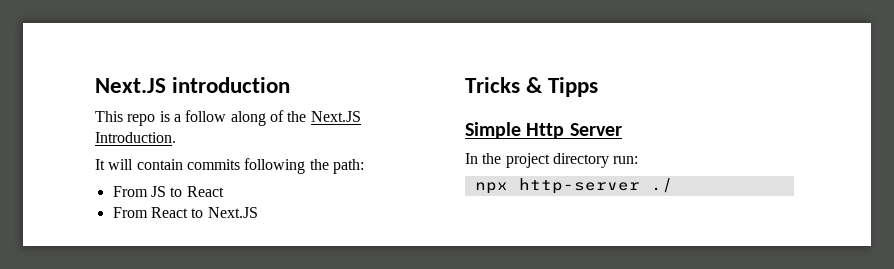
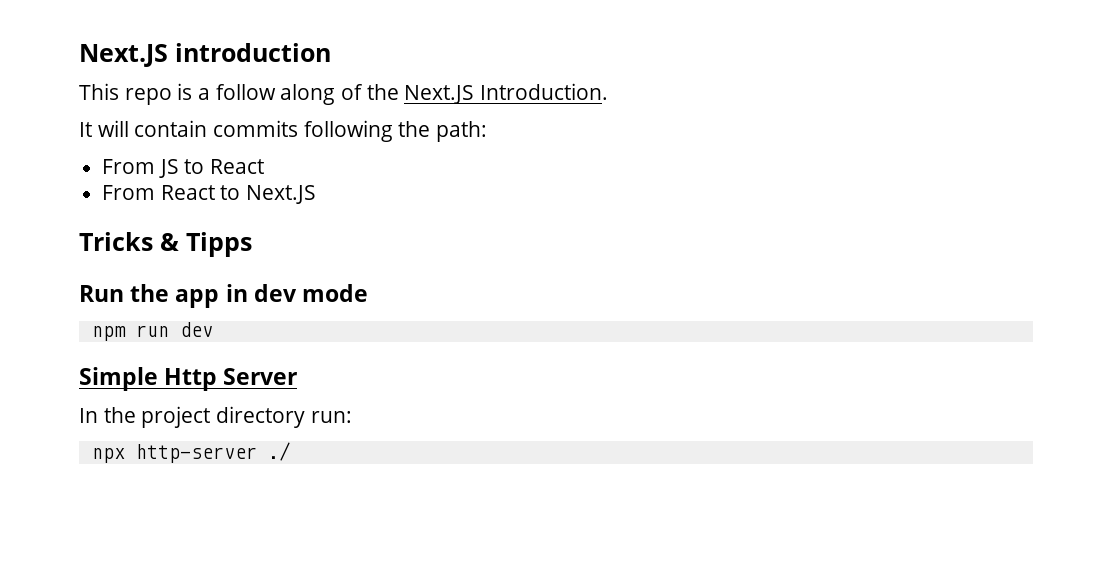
(599, 87) none -> [79,284,369,308] [91,322,213,341] // Run the app in dev mode // npm run dev

